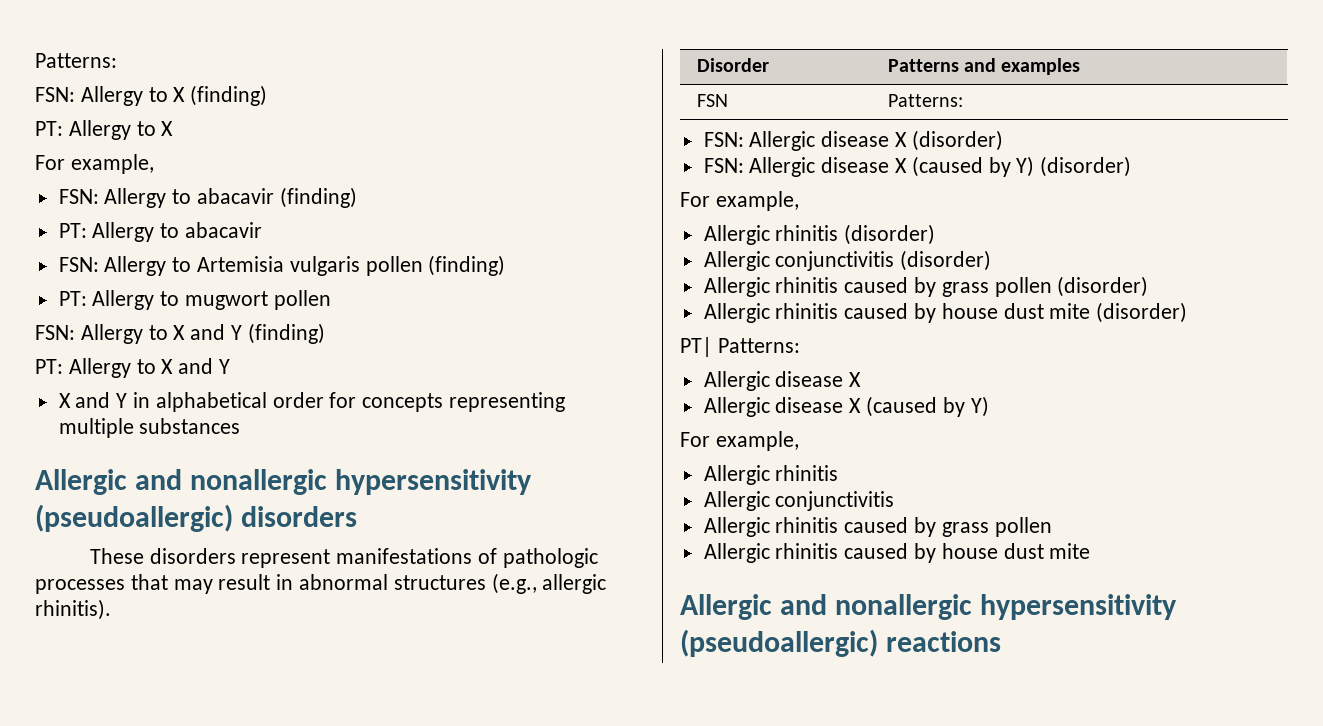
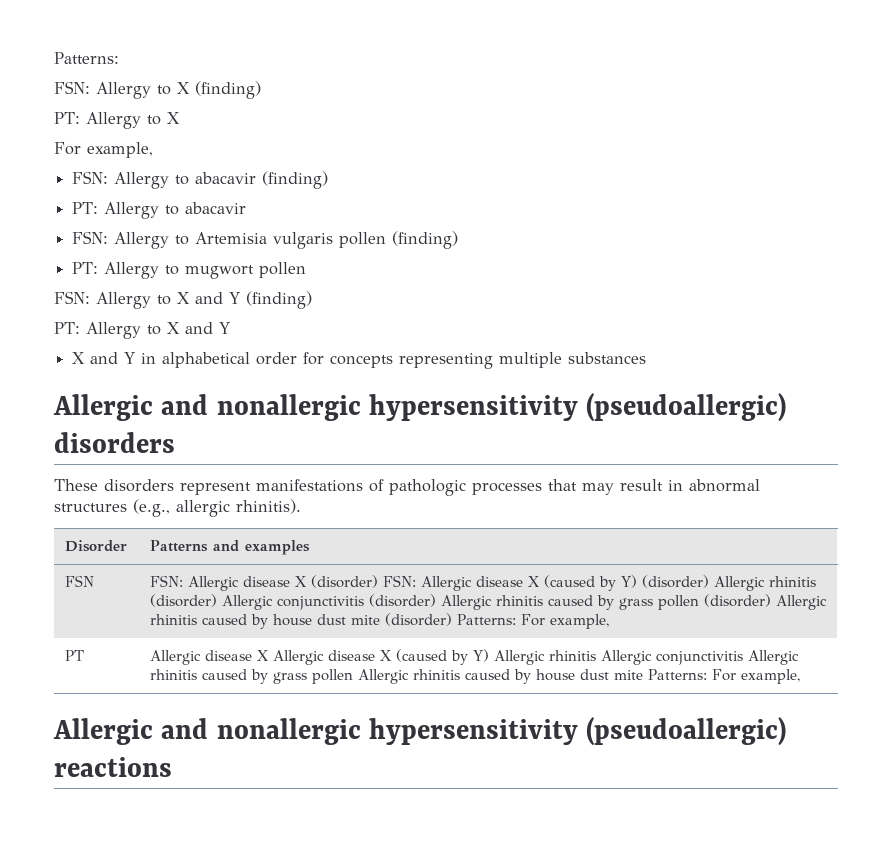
[887,94,963,107] Patterns: // -> (95, 581) none
(1003, 140) // -> (379, 581) none
[680,191,799,211] // For example, // -> (710, 581) none
(936, 234) // -> (218, 600) none
(992, 260) // -> (437, 600) none
(1149, 286) // -> (772, 600) none
[680,337,800,357] [703,371,862,391] [703,396,989,417] [680,431,799,451] [703,465,839,485] [703,491,895,511] [703,517,1052,537] [703,543,1091,563] // PT| Patterns: // Allergic disease X // Allergic disease X (caused by Y) // For example, // Allergic rhinitis // Allergic conjunctivitis // Allergic rhinitis caused by grass pollen // Allergic rhinitis caused by house dust mite -> [457,614,610,629] [65,650,85,661] [150,649,800,665] [150,669,801,684] Patterns: For example, // PT | Allergic disease X Allergic disease X (caused by Y) Allergic rhinitis Allergic conjunctivitis Allergic rhinitis caused by grass pollen Allergic rhinitis caused by house dust mite Patterns: For example,

